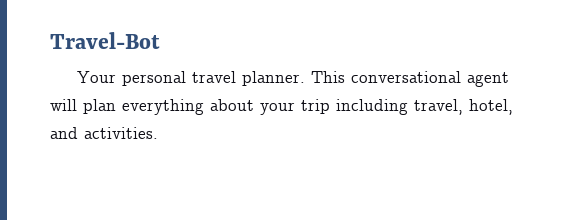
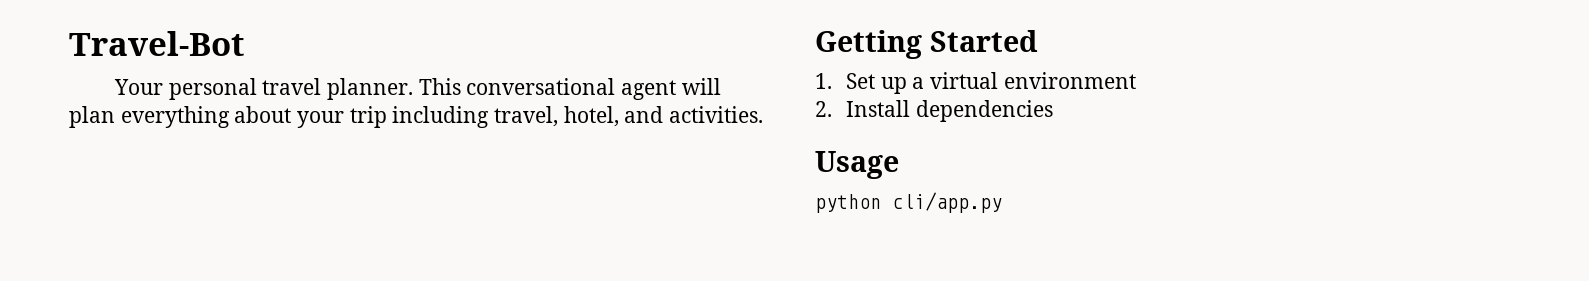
(158, 133) none -> [815,30,1038,59] [815,72,1136,94] [815,100,1053,122] [815,151,899,179] [815,192,1002,213] // Getting Started // 1. Set up a virtual environment // 2. Install dependencies // Usage // python cli/app.py

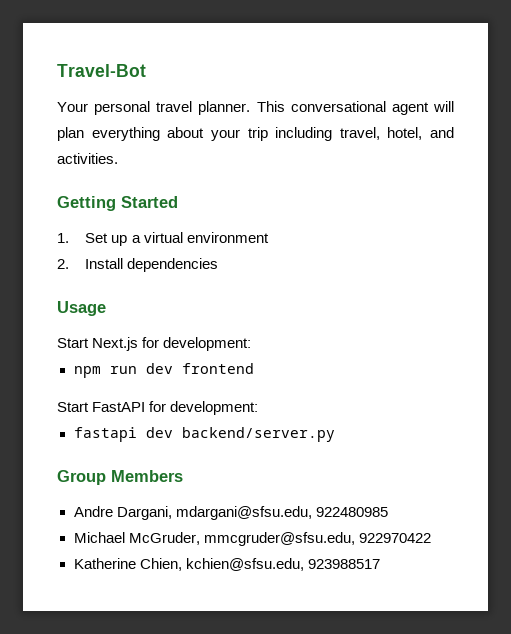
[815,192,1002,213] python cli/app.py -> [57,337,252,351] [73,363,254,378] [57,401,259,415] [73,427,335,442] [57,470,183,485] [73,506,388,520] [73,532,431,546] [73,558,380,571] Start Next.js for development: // npm run dev frontend // Start FastAPI for development: // fastapi dev backend/server.py // Group Members // Andre Dargani, mdargani@sfsu.edu, 922480985 // Michael McGruder, mmcgruder@sfsu.edu, 922970422 // Katherine Chien, kchien@sfsu.edu, 923988517

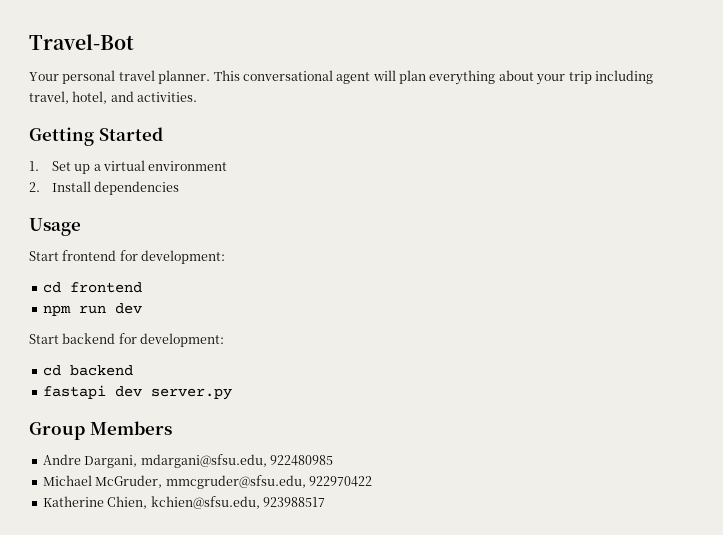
[92,337,252,351] Next.js for development: -> [62,250,226,264] [42,282,142,293] frontend for development: // cd frontend
[181,363,254,374] [57,401,259,415] frontend // Start FastAPI for development: -> [29,333,225,347] [42,365,133,376] // Start backend for development: // cd backend
[181,427,335,442] backend/server.py -> [150,388,232,400] server.py

